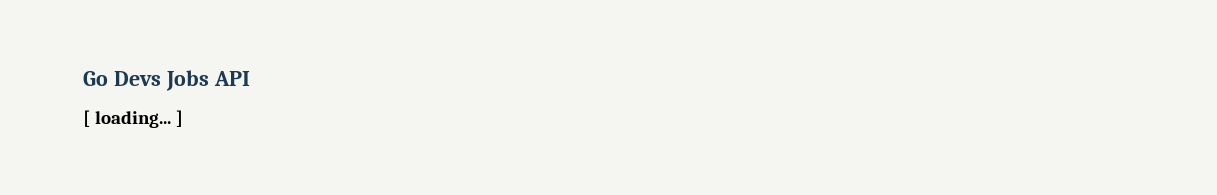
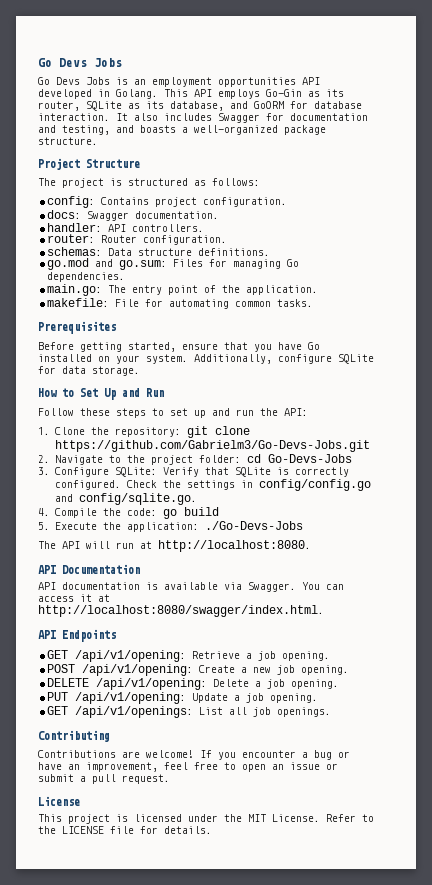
[83,70,250,91] [83,110,184,128] Go Devs Jobs API // [ loading... ] -> [38,58,122,67] [38,77,320,87] [38,89,344,99] [38,101,362,111] [38,113,368,123] [38,125,326,135] [38,137,98,145] [38,158,140,170] [38,178,260,188] [47,196,288,208] [47,210,220,221] [47,223,205,232] [47,234,228,245] [47,247,271,256] [47,258,300,270] [47,272,126,282] [47,284,319,296] [47,298,314,309] [38,321,116,334] [38,342,320,352] [38,354,374,364] [38,366,140,376] [38,388,164,400] [38,408,308,418] [38,426,250,438] [54,440,370,452] [38,454,352,465] [38,467,349,477] [54,479,371,491] [54,493,197,505] [38,507,219,519] [38,521,303,532] [38,540,311,552] [38,564,140,574] [38,582,344,592] [38,594,110,602] [38,605,324,617] [38,629,116,642] [47,650,331,662] [47,664,350,676] [47,678,340,690] [47,692,319,704] [47,706,332,718] [38,730,110,742] [38,750,350,760] [38,762,338,772] [38,774,170,784] [38,796,80,806] [38,814,374,824] [38,826,212,834] Go Devs Jobs // Go Devs Jobs is an employment opportunities API developed in Golang. This API employs Go-Gin as its router, SQLite as its database, and GoORM for database interaction. It also includes Swagger for documentation and testing, and boasts a well-organized package structure. // Project Structure // The project is structured as follows: // config: Contains project configuration. // docs: Swagger documentation. // handler: API controllers. // router: Router configuration. // schemas: Data structure definitions. // go.mod and go.sum: Files for managing Go dependencies. // main.go: The entry point of the application. // makefile: File for automating common tasks. // Prerequisites // Before getting started, ensure that you have Go installed on your system. Additionally, configure SQLite for data storage. // How to Set Up and Run // Follow these steps to set up and run the API: // 1. Clone the repository: git clone https://github.com/Gabrielm3/Go-Devs-Jobs.git // 2. Navigate to the project folder: cd Go-Devs-Jobs // 3. Configure SQLite: Verify that SQLite is correctly configured. Check the settings in config/config.go and config/sqlite.go. // 4. Compile the code: go build // 5. Execute the application: ./Go-Devs-Jobs // The API will run at http://localhost:8080. // API Documentation // API documentation is available via Swagger. You can access it at http://localhost:8080/swagger/index.html. // API Endpoints // GET /api/v1/opening: Retrieve a job opening. // POST /api/v1/opening: Create a new job opening. // DELETE /api/v1/opening: Delete a job opening. // PUT /api/v1/opening: Update a job opening. // GET /api/v1/openings: List all job openings. // Contributing // Contributions are welcome! If you encounter a bug or have an improvement, feel free to open an issue or submit a pull request. // License // This project is licensed under the MIT License. Refer to the LICENSE file for details.

